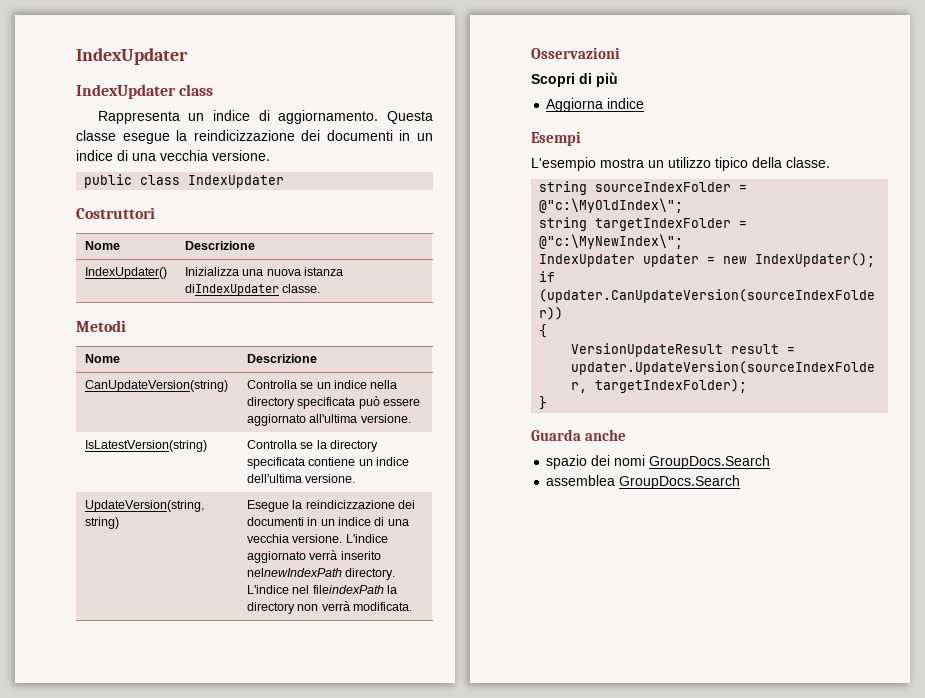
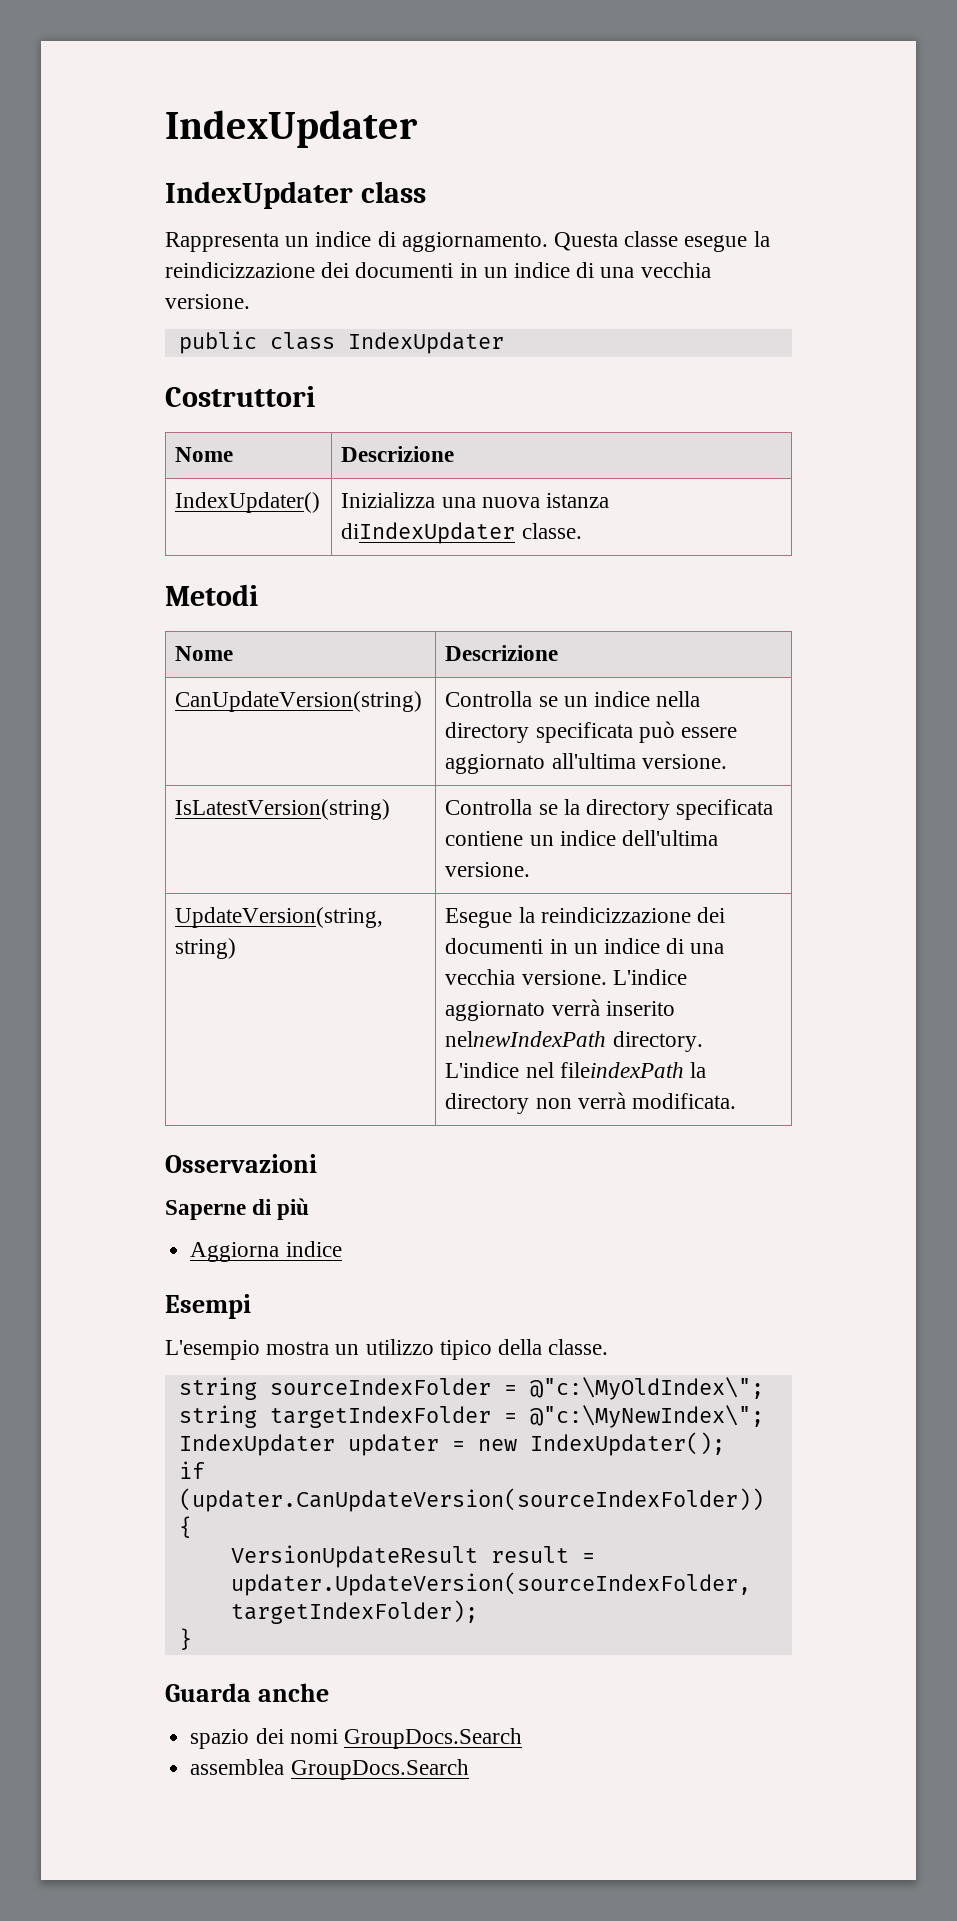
[531,73,575,87] Scopri -> [165,1200,246,1220] Saperne

